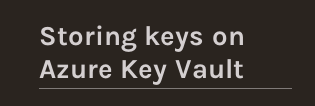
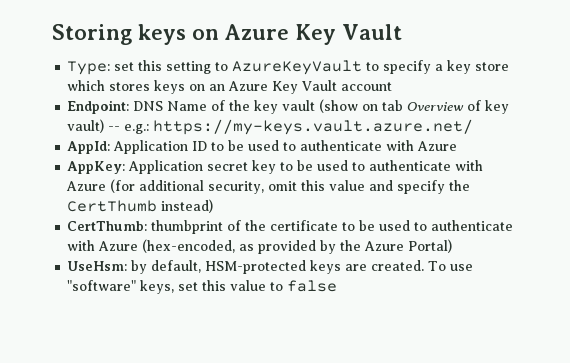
(244, 69) none -> [67,60,510,75] [67,80,393,94] [67,99,510,114] [67,119,474,135] [67,140,458,154] [67,160,484,174] [66,179,471,194] [67,199,214,213] [67,220,514,234] [67,239,453,254] [67,260,474,274] [67,280,338,294] // Type: set this setting to AzureKeyVault to specify a key store which stores keys on an Azure Key Vault account // Endpoint: DNS Name of the key vault (show on tab Overview of key vault) -- e.g.: https://my-keys.vault.azure.net/ // AppId: Application ID to be used to authenticate with Azure // AppKey: Application secret key to be used to authenticate with Azure (for additional security, omit this value and specify the CertThumb instead) // CertThumb: thumbprint of the certificate to be used to authenticate with Azure (hex-encoded, as provided by the Azure Portal) // UseHsm: by default, HSM-protected keys are created. To use "software" keys, set this value to false

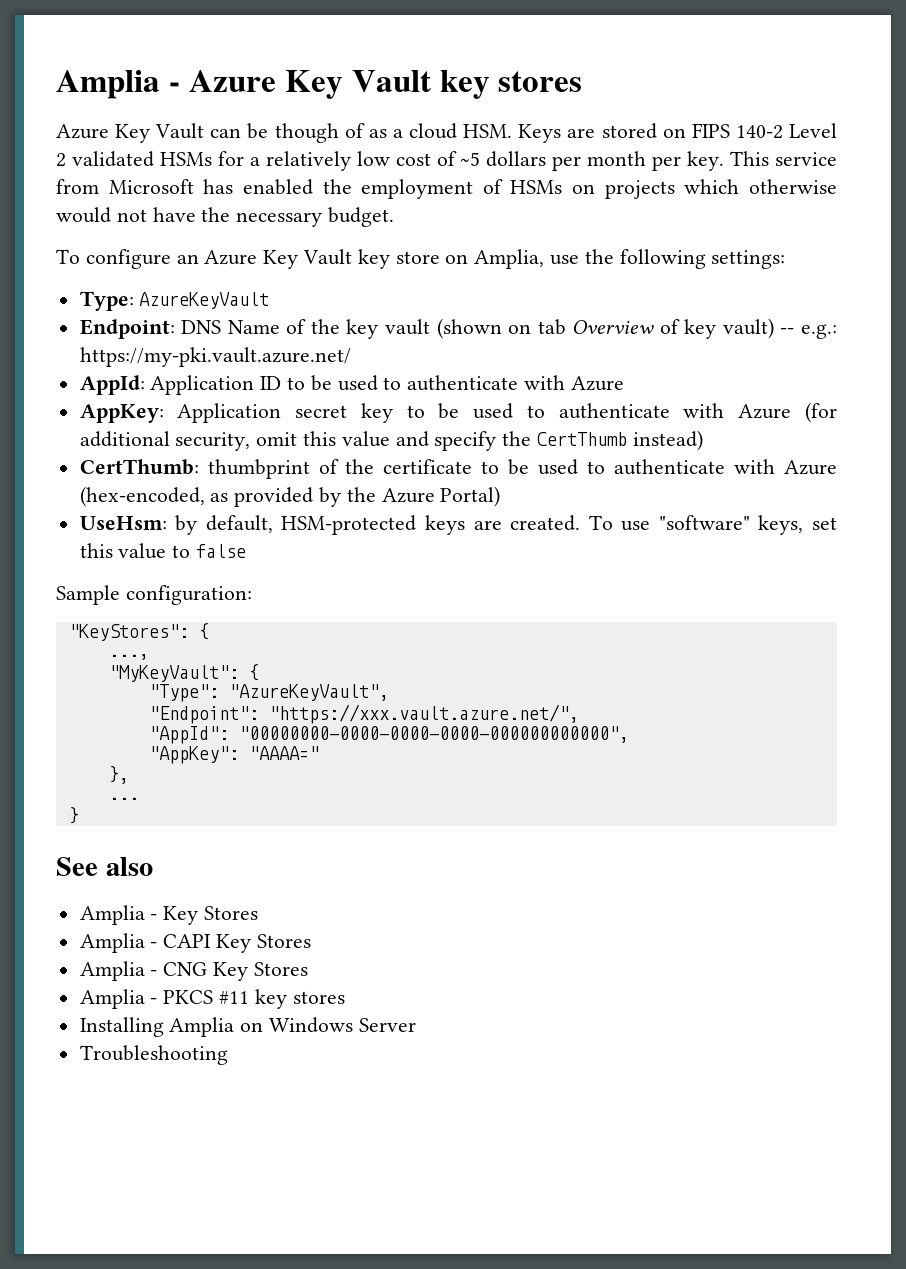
[52,24,402,45] [67,60,510,75] [67,80,393,94] Storing keys on Azure Key Vault // Type: set this setting to AzureKeyVault to specify a key store which stores keys on an Azure Key Vault account -> [56,70,583,99] [56,123,838,143] [56,151,837,171] [56,179,837,199] [56,207,395,227] [56,249,786,269] [79,291,270,311] Amplia - Azure Key Vault key stores // Azure Key Vault can be though of as a cloud HSM. Keys are stored on FIPS 140-2 Level 2 validated HSMs for a relatively low cost of ~5 dollars per month per key. This service from Microsoft has enabled the employment of HSMs on projects which otherwise would not have the necessary budget. // To configure an Azure Key Vault key store on Amplia, use the following settings: // Type: AzureKeyVault
[319,99,359,113] (show -> [436,318,502,339] (shown
[153,119,474,135] https://my-keys.vault.azure.net/ -> [79,347,351,367] https://my-pki.vault.azure.net/
(338, 286) none -> [56,585,252,605] [68,623,209,641] [108,654,149,660] [108,664,259,682] [148,684,389,702] [148,704,579,724] [148,726,629,744] [148,746,319,764] [108,766,129,784] [108,797,139,800] [68,807,79,824] [56,857,153,876] [79,905,259,925] [79,933,311,953] [79,961,308,981] [79,989,345,1009] [79,1017,416,1037] [79,1045,228,1065] // Sample configuration: // "KeyStores": { // ..., // "MyKeyVault": { // "Type": "AzureKeyVault", // "Endpoint": "https://xxx.vault.azure.net/", // "AppId": "00000000-0000-0000-0000-000000000000", // "AppKey": "AAAA=" // }, // ... // } // See also // Amplia - Key Stores // Amplia - CAPI Key Stores // Amplia - CNG Key Stores // Amplia - PKCS #11 key stores // Installing Amplia on Windows Server // Troubleshooting

